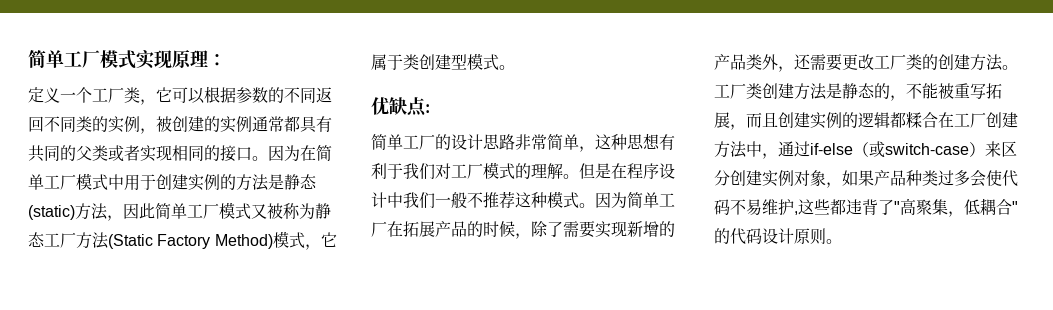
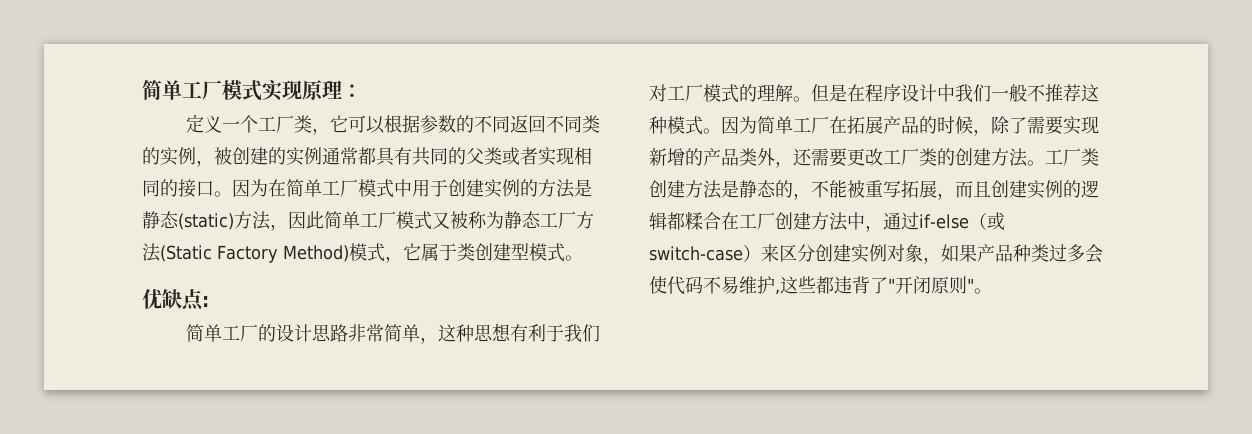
[900,198,1018,217] [714,228,826,245] 高聚集，低耦合"的代码设计原则 -> [895,276,974,294] 开闭原则"

